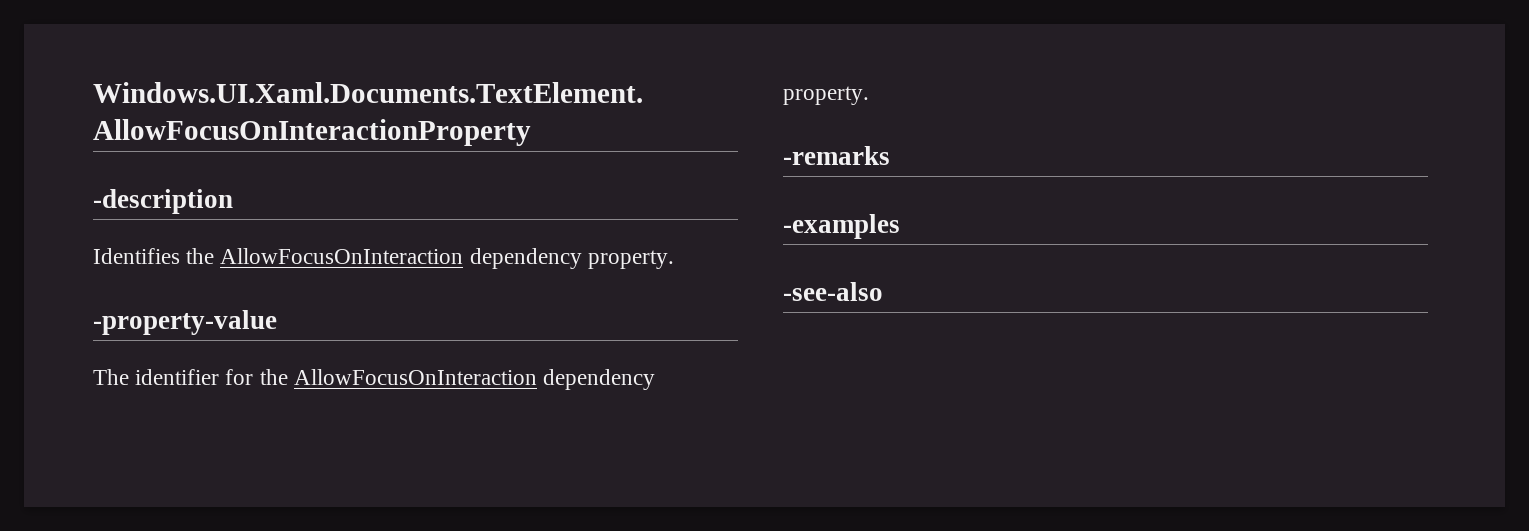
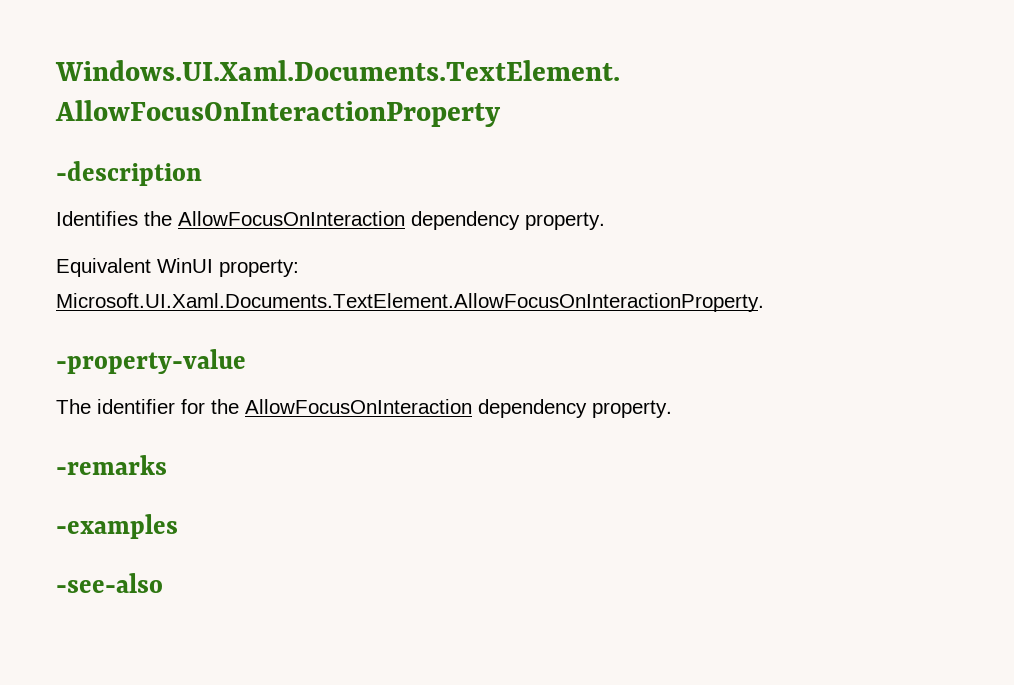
(674, 259) none -> [56,258,299,277] [56,293,764,312] // Equivalent WinUI property: Microsoft.UI.Xaml.Documents.TextElement.AllowFocusOnInteractionProperty.

